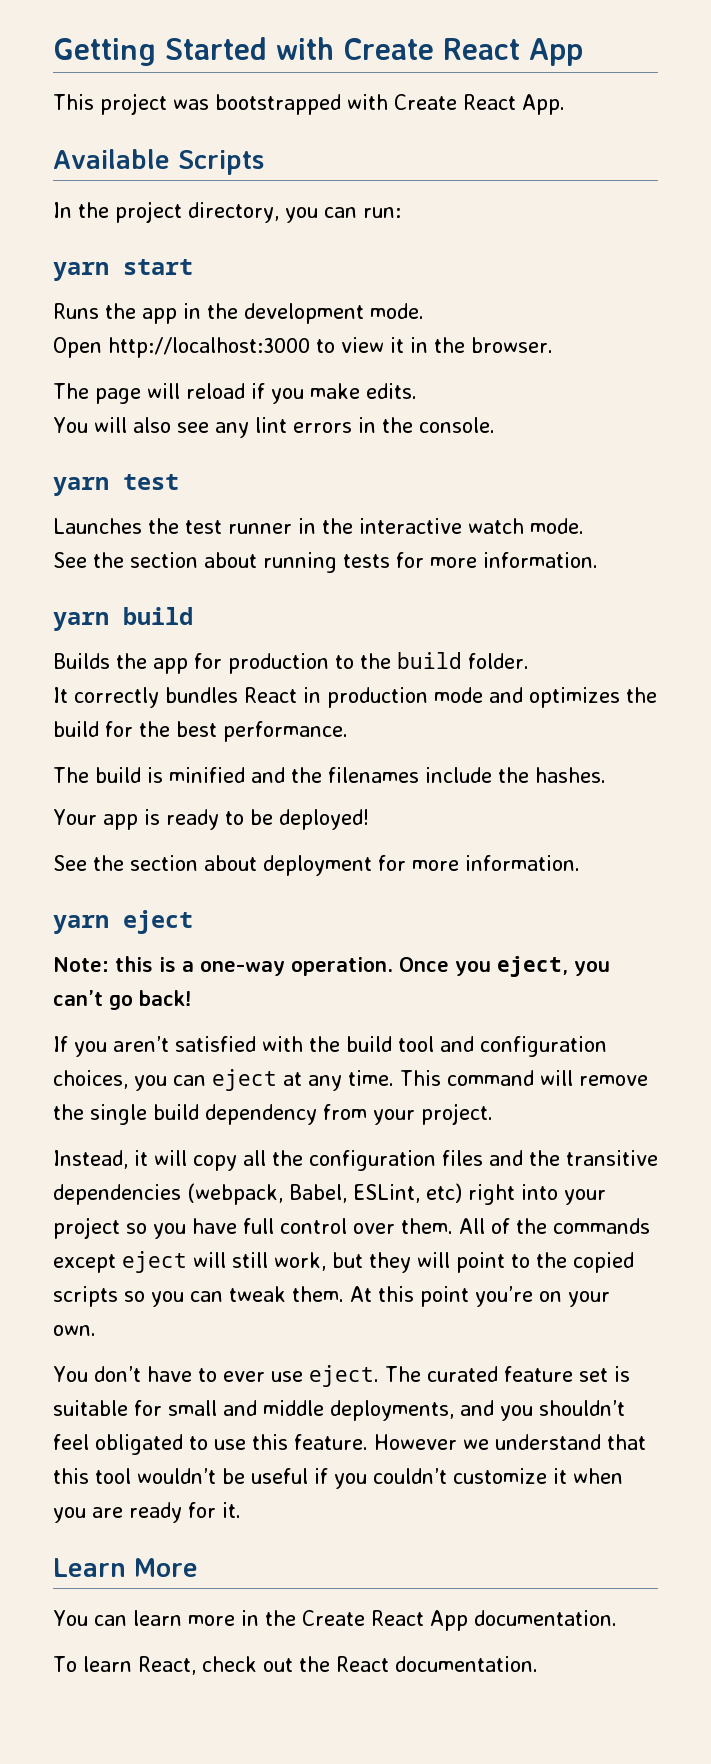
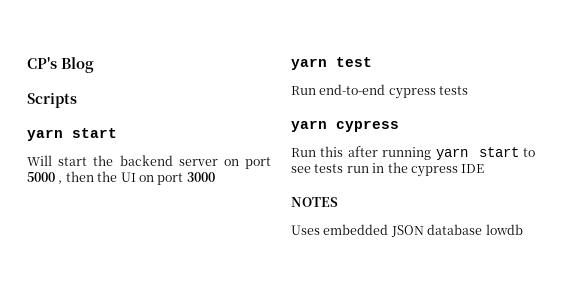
[53,37,583,66] [53,93,565,115] [53,149,264,175] [53,201,401,223] [53,259,193,281] [53,303,424,324] [53,337,553,358] [53,383,417,404] [53,417,495,438] [53,474,179,496] [53,518,584,534] [53,552,598,573] [53,607,193,631] [53,652,529,674] [53,687,657,708] [53,721,348,742] [53,767,606,783] [53,809,369,830] [53,855,580,876] [53,910,193,934] [53,956,610,977] [53,990,192,1010] [53,1036,607,1057] [53,1069,648,1091] [53,1103,493,1125] [53,1150,658,1171] [53,1183,606,1205] [53,1217,650,1239] [53,1251,634,1273] [53,1286,610,1307] [53,1325,96,1336] [53,1365,630,1387] [53,1400,625,1421] [53,1434,646,1455] [53,1468,623,1489] [53,1502,241,1523] [53,1558,198,1577] [53,1610,617,1631] [53,1656,538,1675] Getting Started with Create React App // This project was bootstrapped with Create React App. // Available Scripts // In the project directory, you can run: // yarn start // Runs the app in the development mode. // Open http://localhost:3000 to view it in the browser. // The page will reload if you make edits. // You will also see any lint errors in the console. // yarn test // Launches the test runner in the interactive watch mode. // See the section about running tests for more information. // yarn build // Builds the app for production to the build folder. // It correctly bundles React in production mode and optimizes the build for the best performance. // The build is minified and the filenames include the hashes. // Your app is ready to be deployed! // See the section about deployment for more information. // yarn eject // Note: this is a one-way operation. Once you eject, you can’t go back! // If you aren’t satisfied with the build tool and configuration choices, you can eject at any time. This command will remove the single build dependency from your project. // Instead, it will copy all the configuration files and the transitive dependencies (webpack, Babel, ESLint, etc) right into your project so you have full control over them. All of the commands except eject will still work, but they will point to the copied scripts so you can tweak them. At this point you’re on your own. // You don’t have to ever use eject. The curated feature set is suitable for small and middle deployments, and you shouldn’t feel obligated to use this feature. However we understand that this tool wouldn’t be useful if you couldn’t customize it when you are ready for it. // Learn More // You can learn more in the Create React App documentation. // To learn React, check out the React documentation. -> [27,57,94,73] [27,92,77,108] [27,128,117,141] [27,155,271,169] [27,171,215,185] [291,57,372,70] [291,84,469,99] [291,120,399,132] [291,146,535,160] [291,162,485,177] [291,197,338,207] [291,224,523,237] CP's Blog // Scripts // yarn start // Will start the backend server on port 5000 , then the UI on port 3000 // yarn test // Run end-to-end cypress tests // yarn cypress // Run this after running yarn start to see tests run in the cypress IDE // NOTES // Uses embedded JSON database lowdb

